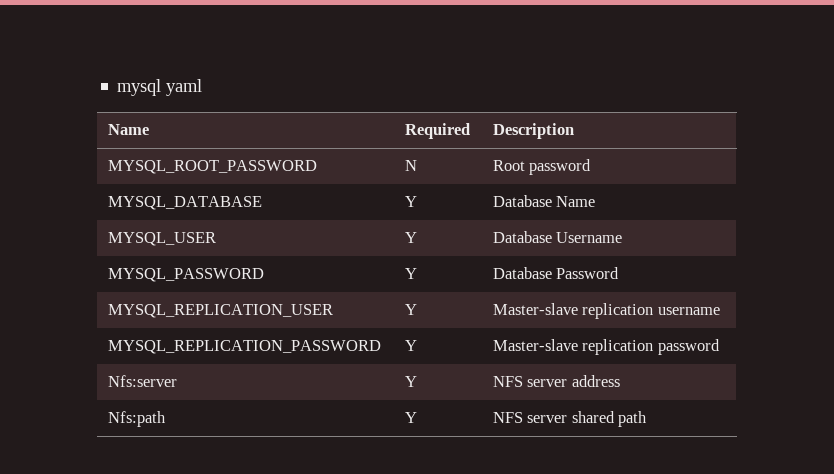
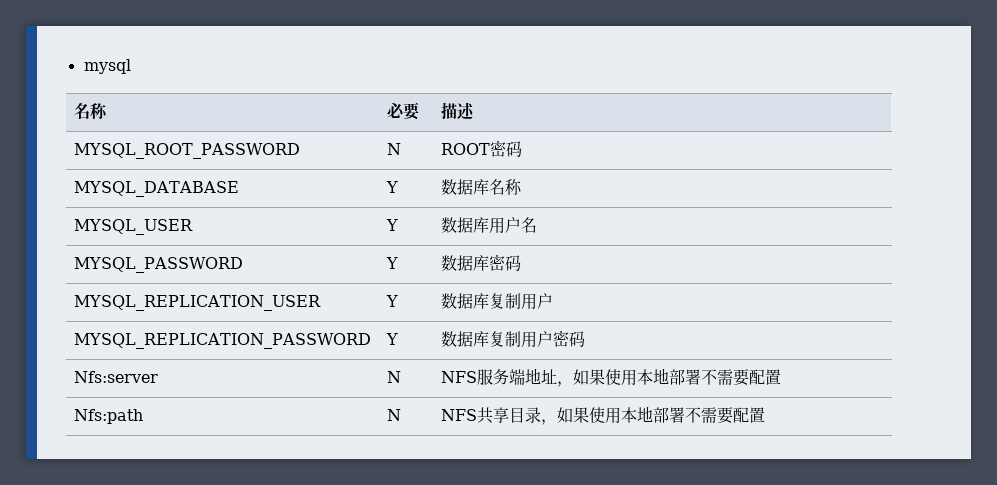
[166,79,203,96] [108,124,150,135] [405,123,471,139] [493,123,575,139] yaml // Name | Required | Description -> [73,102,108,120] [386,102,420,120] [440,102,474,120] // 名称 | 必要 | 描述
[493,159,592,175] Root password -> [440,140,522,157] ROOT密码
[493,195,596,207] Database Name -> [440,179,522,195] 数据库名称
[493,231,623,243] Database Username -> [440,217,537,234] 数据库用户名
[493,267,620,279] Database Password -> [440,254,521,271] 数据库密码
[493,303,720,319] Master-slave replication username -> [440,293,553,310] 数据库复制用户
[493,339,720,355] Master-slave replication password -> [440,330,585,348] 数据库复制用户密码
[405,376,418,387] [493,375,620,387] Y | NFS server address -> [386,371,401,383] [440,368,781,387] N | NFS服务端地址，如果使用本地部署不需要配置
[405,412,418,423] [493,411,648,427] Y | NFS server shared path -> [386,409,401,421] [440,406,765,425] N | NFS共享目录，如果使用本地部署不需要配置

